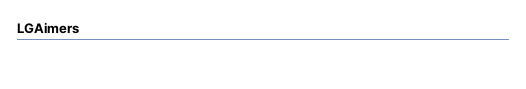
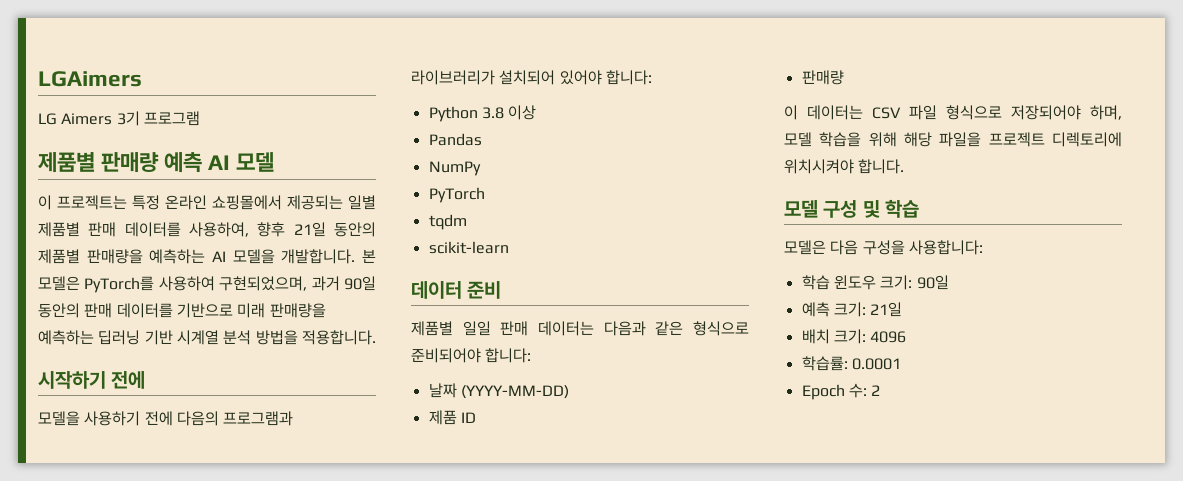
(79, 28) none -> [38,111,200,126] [38,152,275,173] [38,195,376,210] [38,222,376,237] [38,249,376,264] [38,276,377,293] [38,303,326,318] [38,330,376,345] [38,371,146,389] [38,411,294,426] [411,70,652,85] [428,105,537,122] [428,133,482,146] [428,161,481,176] [428,187,485,203] [428,214,467,230] [428,241,509,254] [411,281,502,299] [411,321,749,336] [411,348,532,363] [428,383,569,399] [428,410,476,425] [801,70,844,85] [784,105,1122,120] [784,132,1122,147] [784,159,905,174] [784,199,920,218] [784,240,983,255] [801,275,949,290] [801,302,903,317] [801,329,907,344] [801,356,901,371] [801,383,881,400] // LG Aimers 3기 프로그램 // 제품별 판매량 예측 AI 모델 // 이 프로젝트는 특정 온라인 쇼핑몰에서 제공되는 일별 제품별 판매 데이터를 사용하여, 향후 21일 동안의 제품별 판매량을 예측하는 AI 모델을 개발합니다. 본 모델은 PyTorch를 사용하여 구현되었으며, 과거 90일 동안의 판매 데이터를 기반으로 미래 판매량을 예측하는 딥러닝 기반 시계열 분석 방법을 적용합니다. // 시작하기 전에 // 모델을 사용하기 전에 다음의 프로그램과 라이브러리가 설치되어 있어야 합니다: // Python 3.8 이상 // Pandas // NumPy // PyTorch // tqdm // scikit-learn // 데이터 준비 // 제품별 일일 판매 데이터는 다음과 같은 형식으로 준비되어야 합니다: // 날짜 (YYYY-MM-DD) // 제품 ID // 판매량 // 이 데이터는 CSV 파일 형식으로 저장되어야 하며, 모델 학습을 위해 해당 파일을 프로젝트 디렉토리에 위치시켜야 합니다. // 모델 구성 및 학습 // 모델은 다음 구성을 사용합니다: // 학습 윈도우 크기: 90일 // 예측 크기: 21일 // 배치 크기: 4096 // 학습률: 0.0001 // Epoch 수: 2

